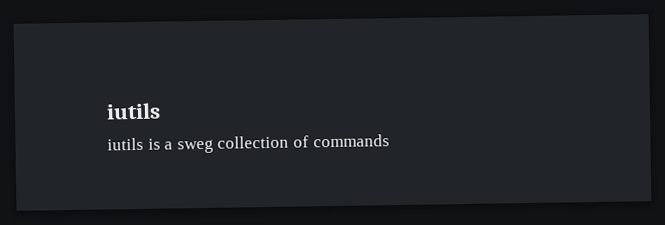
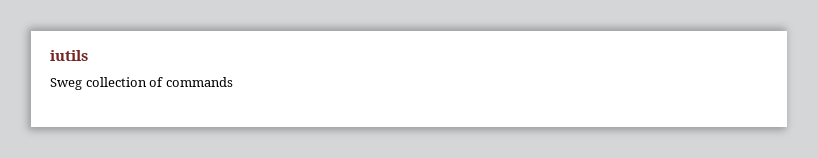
[107,137,214,154] iutils is a sweg -> [50,78,82,90] Sweg

